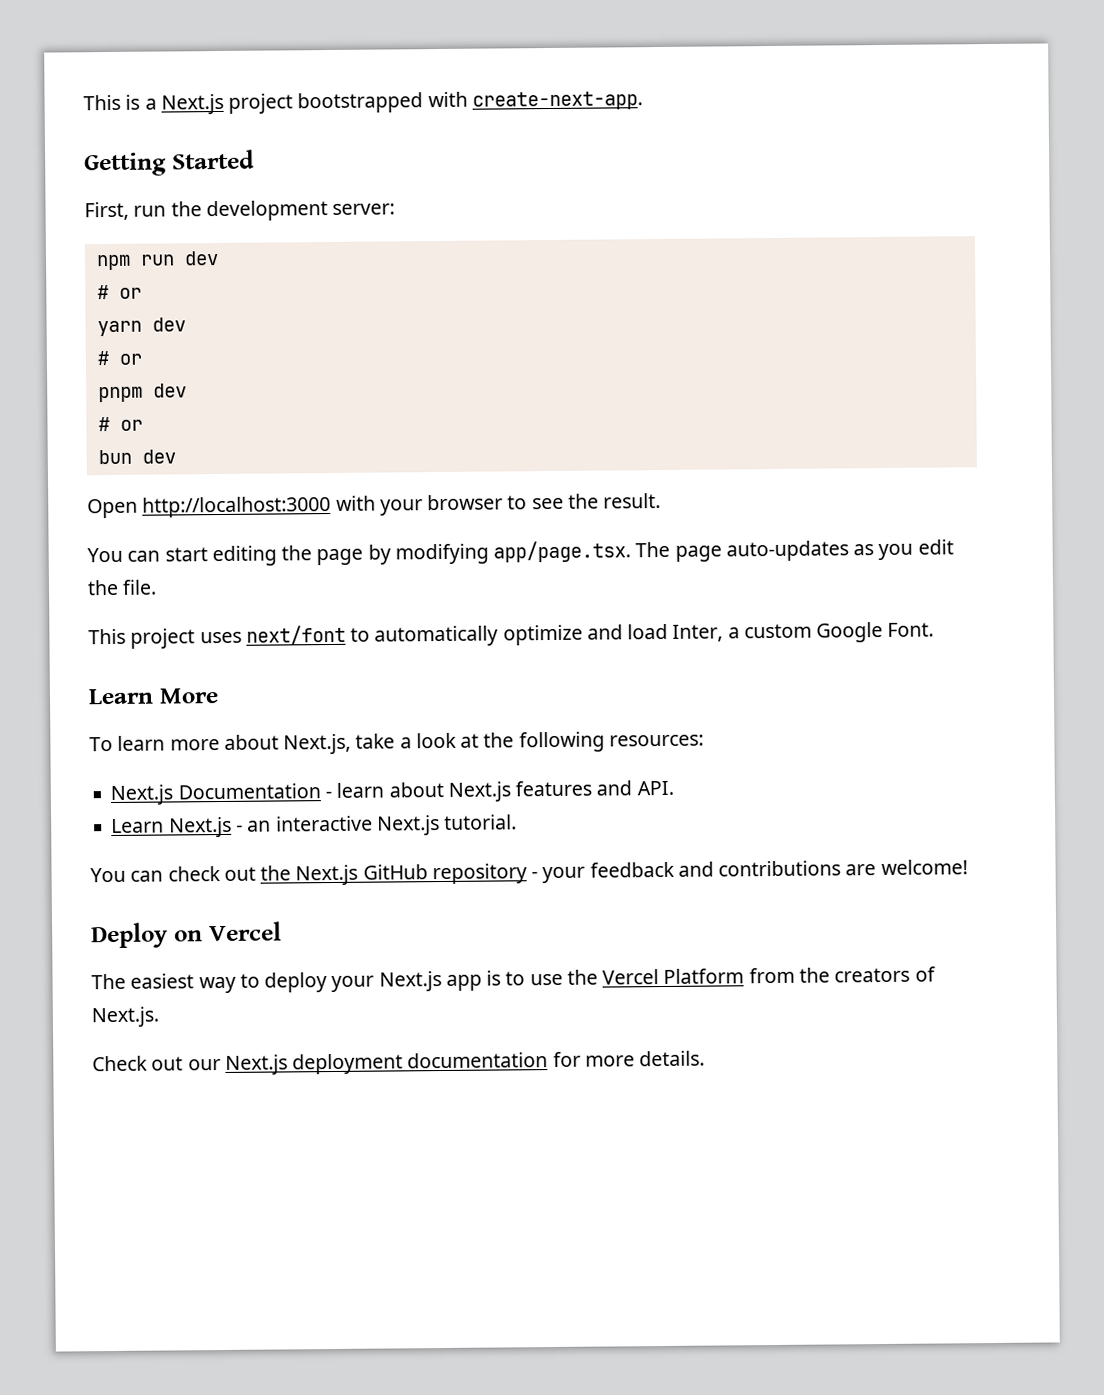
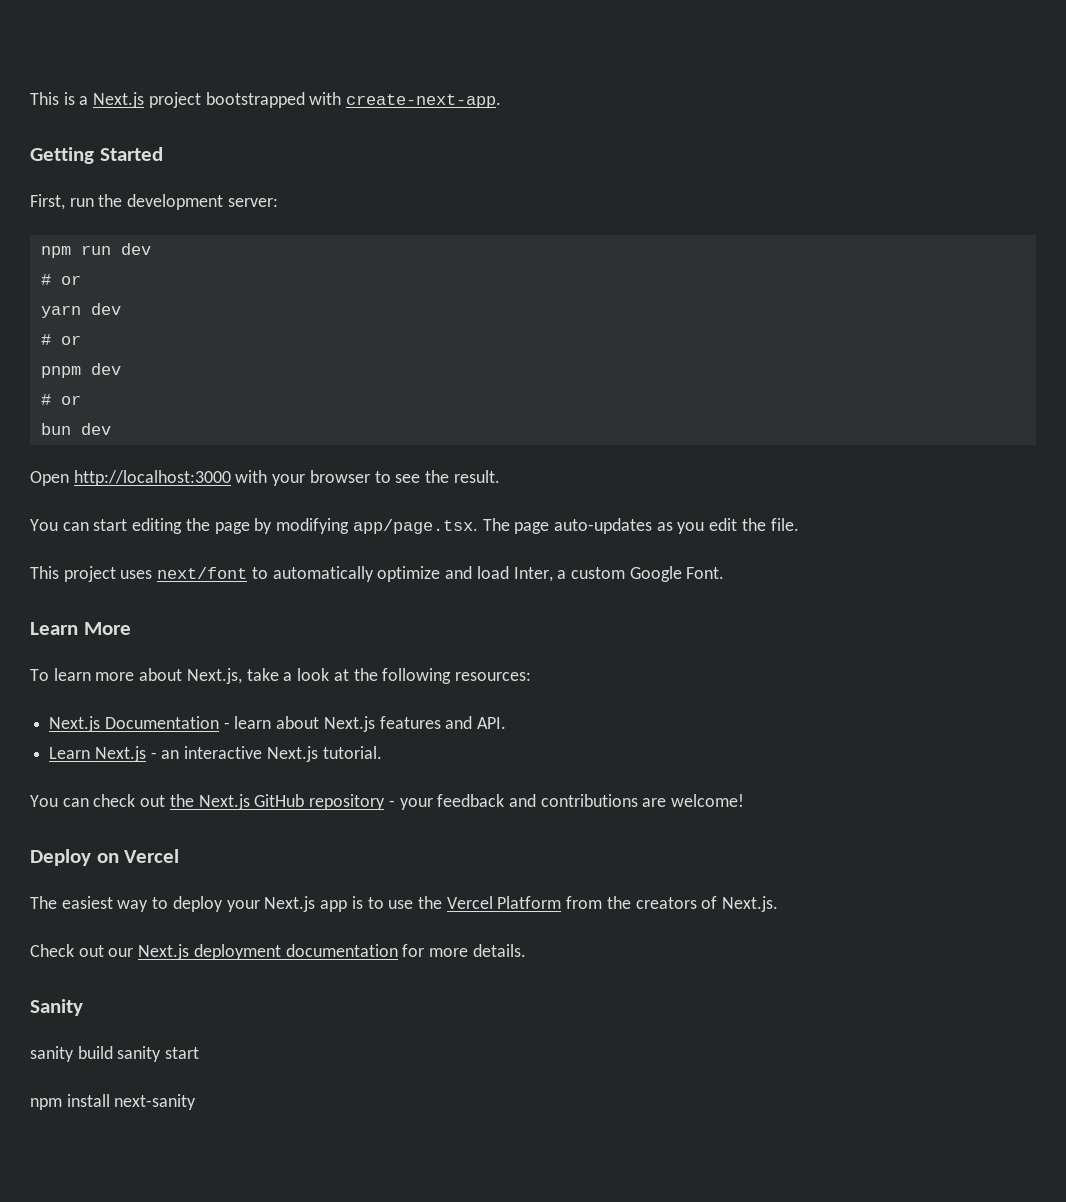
(706, 1058) none -> [30,999,83,1016] [30,1046,200,1062] [30,1094,197,1110] // Sanity // sanity build sanity start // npm install next-sanity

